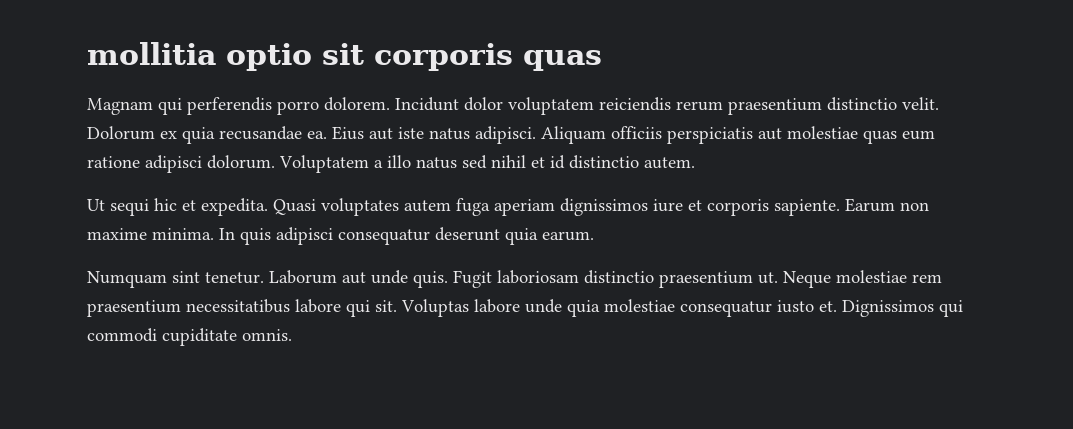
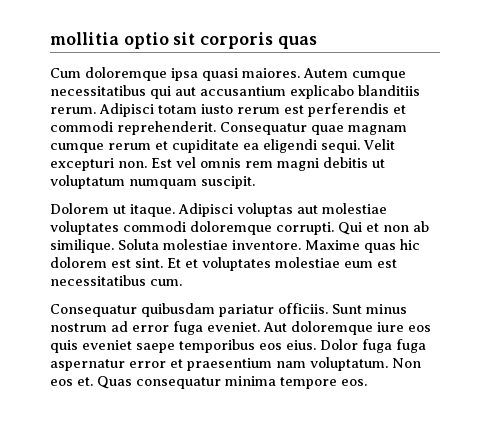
[87,97,939,115] [87,126,935,144] [87,155,695,173] [87,198,929,216] [87,227,594,245] [87,270,942,288] [87,299,963,317] [87,328,292,346] Magnam qui perferendis porro dolorem. Incidunt dolor voluptatem reiciendis rerum praesentium distinctio velit. Dolorum ex quia recusandae ea. Eius aut iste natus adipisci. Aliquam officiis perspiciatis aut molestiae quas eum ratione adipisci dolorum. Voluptatem a illo natus sed nihil et id distinctio autem. // Ut sequi hic et expedita. Quasi voluptates autem fuga aperiam dignissimos iure et corporis sapiente. Earum non maxime minima. In quis adipisci consequatur deserunt quia earum. // Numquam sint tenetur. Laborum aut unde quis. Fugit laboriosam distinctio praesentium ut. Neque molestiae rem praesentium necessitatibus labore qui sit. Voluptas labore unde quia molestiae consequatur iusto et. Dignissimos qui commodi cupiditate omnis. -> [50,67,406,81] [50,85,420,99] [50,103,406,117] [50,121,407,135] [50,139,395,153] [50,157,385,171] [50,175,255,189] [50,203,387,217] [50,221,429,235] [50,239,420,253] [50,257,397,271] [50,275,182,286] [50,303,407,317] [50,321,431,335] [50,339,426,353] [50,357,421,371] [50,376,367,389] Cum doloremque ipsa quasi maiores. Autem cumque necessitatibus qui aut accusantium explicabo blanditiis rerum. Adipisci totam iusto rerum est perferendis et commodi reprehenderit. Consequatur quae magnam cumque rerum et cupiditate ea eligendi sequi. Velit excepturi non. Est vel omnis rem magni debitis ut voluptatum numquam suscipit. // Dolorem ut itaque. Adipisci voluptas aut molestiae voluptates commodi doloremque corrupti. Qui et non ab similique. Soluta molestiae inventore. Maxime quas hic dolorem est sint. Et et voluptates molestiae eum est necessitatibus cum. // Consequatur quibusdam pariatur officiis. Sunt minus nostrum ad error fuga eveniet. Aut doloremque iure eos quis eveniet saepe temporibus eos eius. Dolor fuga fuga aspernatur error et praesentium nam voluptatum. Non eos et. Quas consequatur minima tempore eos.

